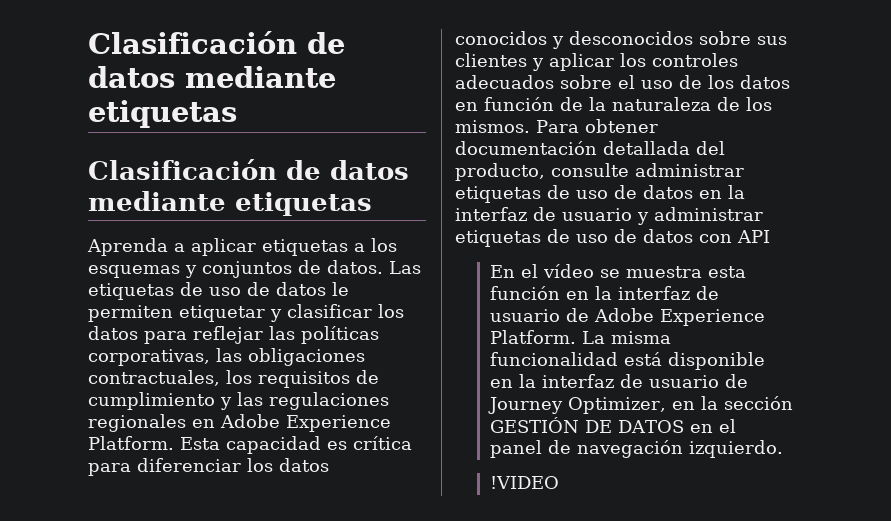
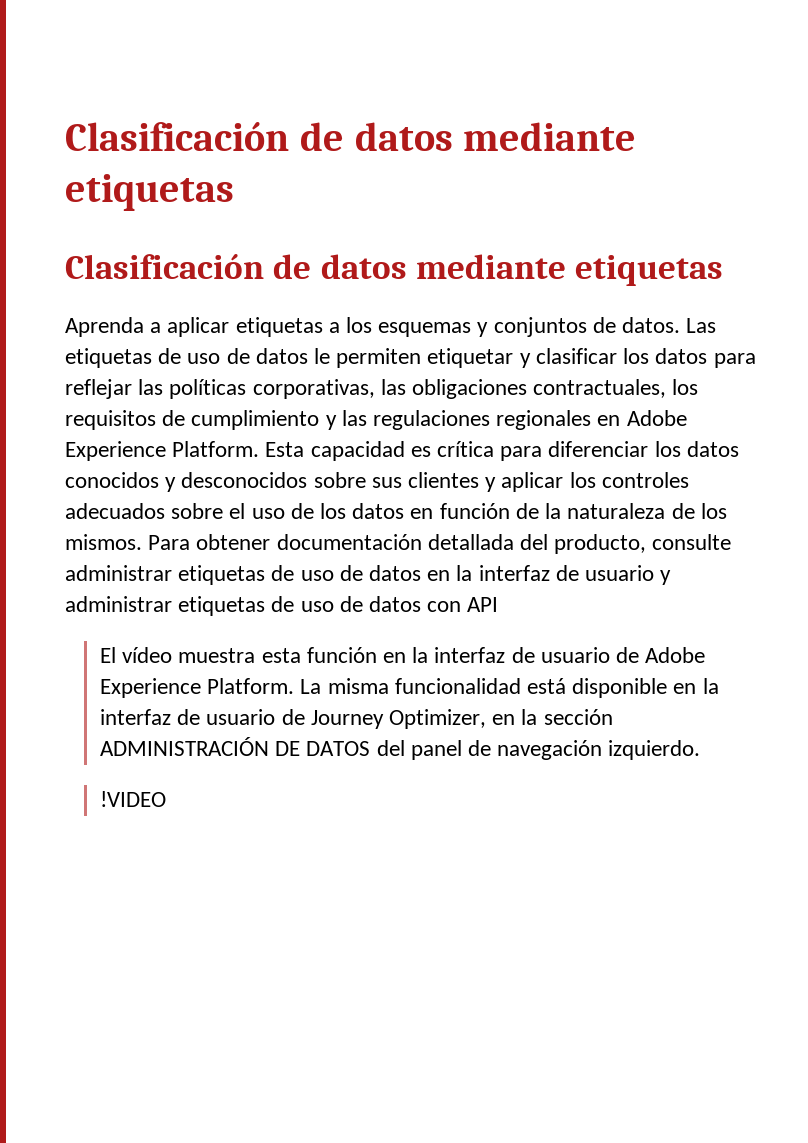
[489,264,620,278] En el vídeo se -> [99,647,173,663] El vídeo
[489,417,579,433] GESTIÓN -> [99,737,269,756] ADMINISTRACIÓN
[689,419,736,433] en el -> [376,740,405,756] del

